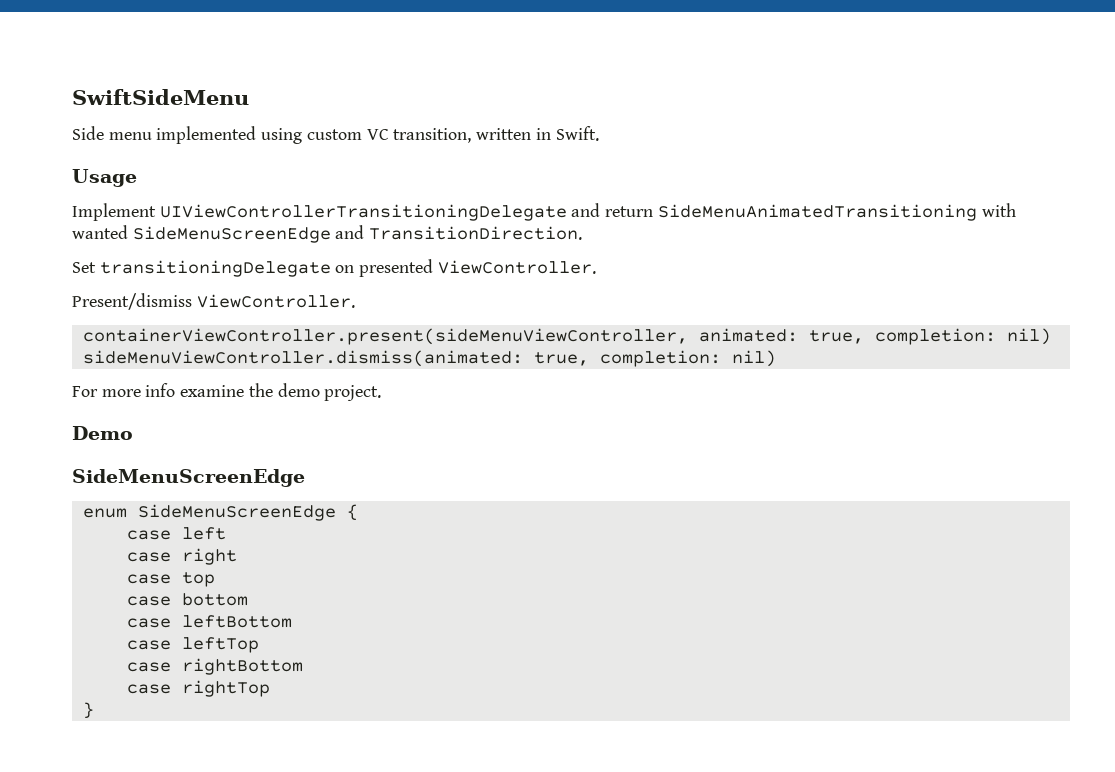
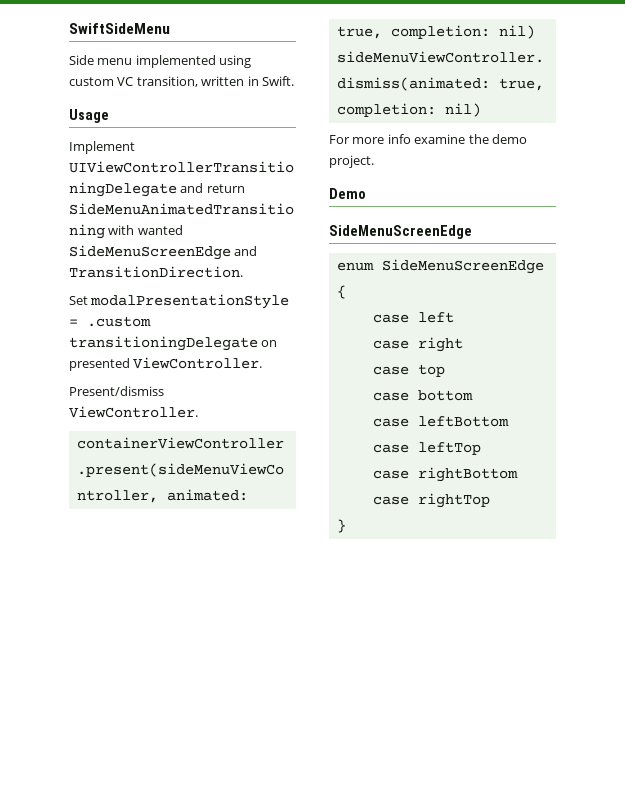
(96, 267) none -> [90,294,290,309] [69,316,151,327] modalPresentationStyle = .custom

